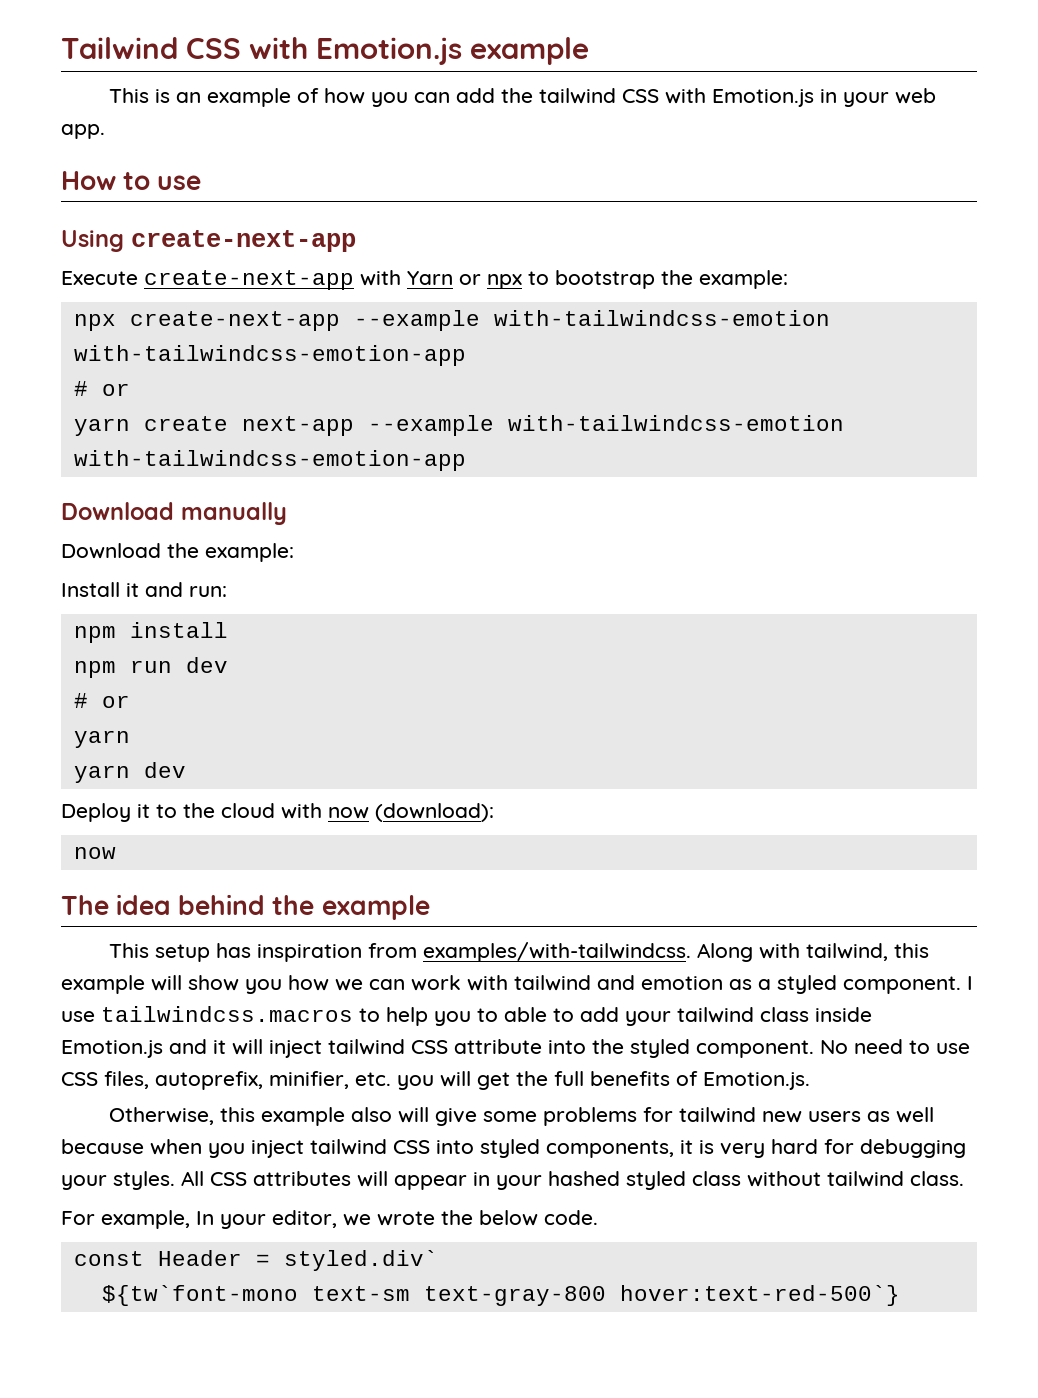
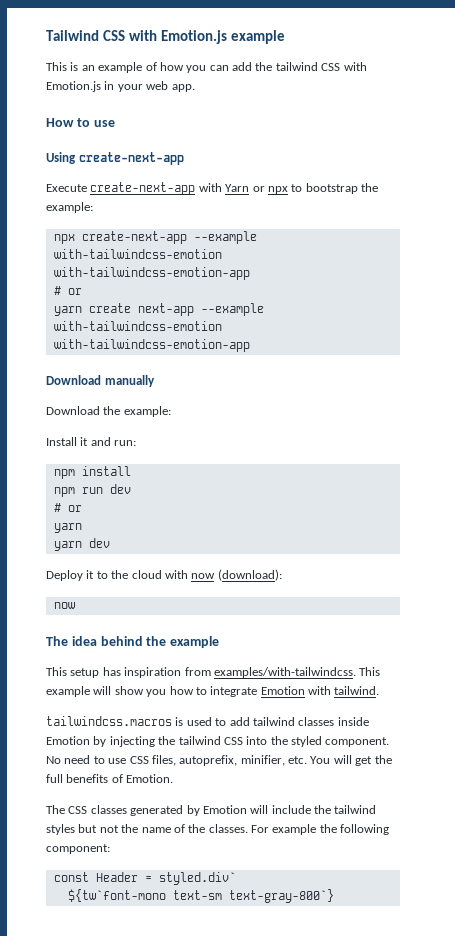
[696,943,929,962] Along with tailwind, this -> [359,667,381,676] This
[335,975,973,994] [61,1006,872,1026] [61,1039,542,1058] we can work with tailwind and emotion as a styled component. I use tailwindcss.macros to help you to able to add your tailwind class inside Emotion.js and it will inject tailwind CSS attribute -> [195,686,380,697] [46,716,369,726] [46,736,243,747] to integrate Emotion with tailwind. // tailwindcss.macros is used to add tailwind classes inside Emotion by injecting the tailwind CSS
[397,1075,434,1090] you -> [310,756,331,764] You
[703,1072,810,1090] [108,1107,934,1126] [61,1139,966,1158] [61,1171,964,1190] [61,1210,598,1229] Emotion.js. // Otherwise, this example also will give some problems for tailwind new users as well because when you inject tailwind CSS into styled components, it is very hard for debugging your styles. All CSS attributes will appear in your hashed styled class without tailwind class. // For example, In your editor, we wrote the below code. -> [126,774,174,783] [46,805,377,816] [46,824,390,835] [46,844,110,854] Emotion. // The CSS classes generated by Emotion will include the tailwind styles but not the name of the classes. For example the following component:
[423,1285,900,1306] text-gray-800 hover:text-red-500`} -> [228,889,334,903] text-gray-800`}

